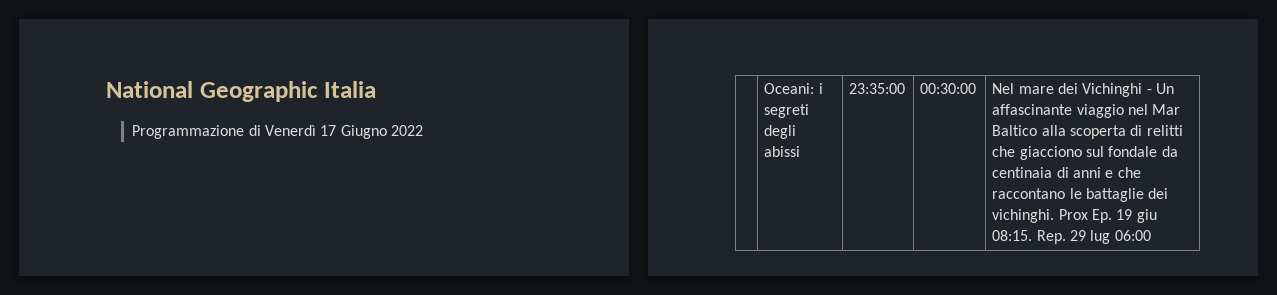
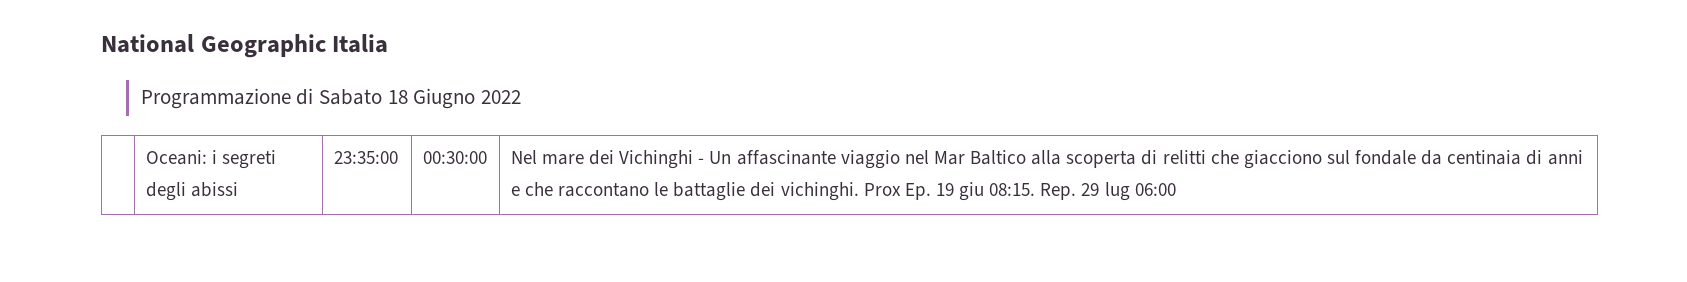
[264,125,337,136] Venerdì 17 -> [319,89,408,105] Sabato 18

